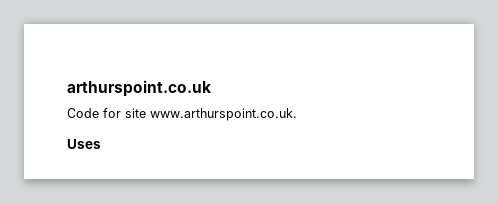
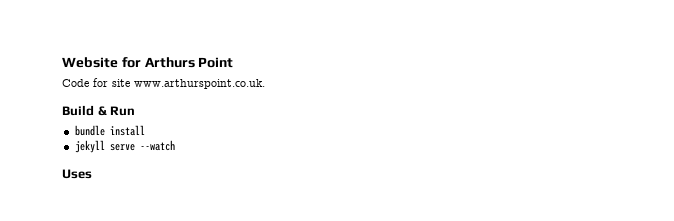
[67,80,211,97] arthurspoint.co.uk -> [62,57,234,68] Website for Arthurs Point
(297, 114) none -> [62,105,136,116] [74,125,145,136] [74,140,175,153] // Build & Run // bundle install // jekyll serve --watch

